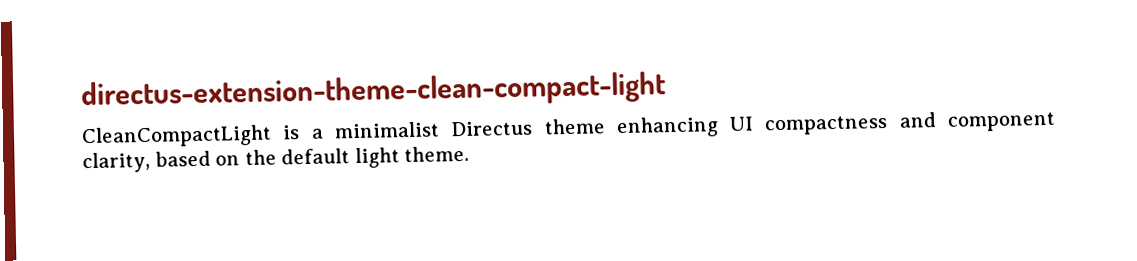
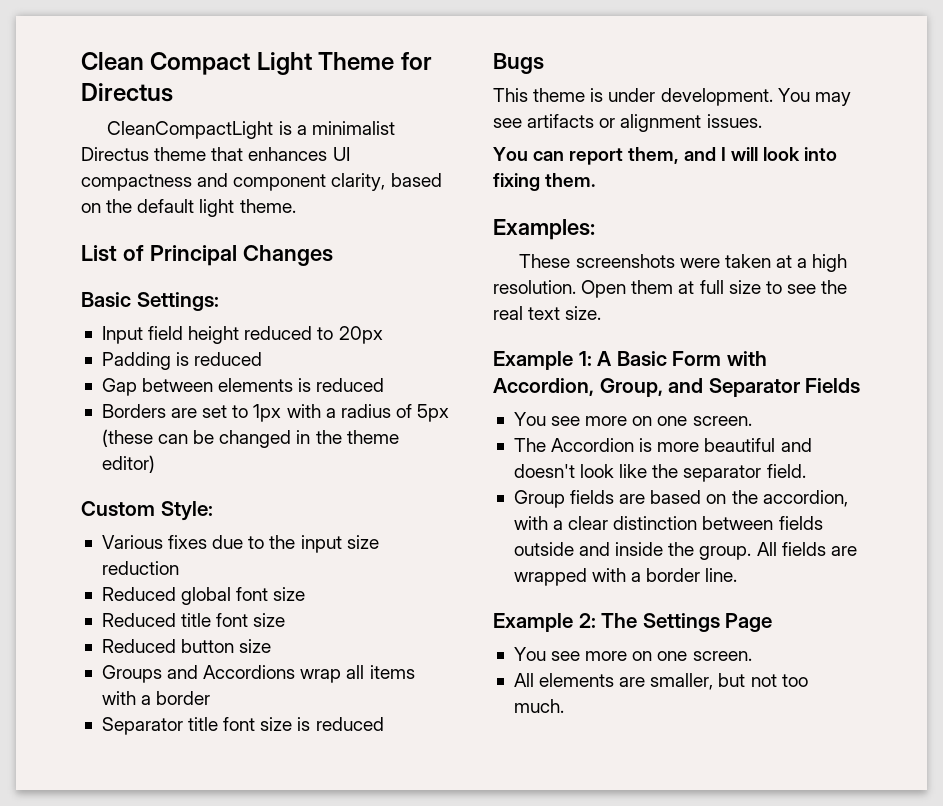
[81,71,666,113] directus-extension-theme-clean-compact-light -> [81,52,432,75] [81,83,173,102] Clean Compact Light Theme for Directus
[615,116,719,139] enhancing -> [211,147,328,161] that enhances
(470, 154) none -> [81,245,333,266] [81,292,219,311] [101,326,383,344] [101,352,263,370] [101,378,385,396] [101,404,450,422] [101,429,399,448] [101,455,155,473] [81,501,213,521] [101,535,379,553] [101,561,179,575] [101,587,306,605] [101,613,286,627] [101,639,272,653] [101,665,415,683] [101,691,211,705] [101,717,384,735] [493,53,544,74] [493,88,851,106] [493,114,762,132] [493,147,838,165] [493,173,596,191] [493,219,595,240] [519,254,848,272] [493,280,848,298] [493,306,602,320] [493,351,767,370] [493,378,861,397] [513,412,752,426] [513,438,812,452] [513,464,806,482] [513,490,848,508] [513,516,823,530] [513,542,857,560] [513,568,738,586] [493,613,773,632] [513,647,752,661] [513,673,808,690] [513,699,564,713] // List of Principal Changes // Basic Settings: // Input field height reduced to 20px // Padding is reduced // Gap between elements is reduced // Borders are set to 1px with a radius of 5px (these can be changed in the theme editor) // Custom Style: // Various fixes due to the input size reduction // Reduced global font size // Reduced title font size // Reduced button size // Groups and Accordions wrap all items with a border // Separator title font size is reduced // Bugs // This theme is under development. You may see artifacts or alignment issues. // You can report them, and I will look into fixing them. // Examples: // These screenshots were taken at a high resolution. Open them at full size to see the real text size. // Example 1: A Basic Form with Accordion, Group, and Separator Fields // You see more on one screen. // The Accordion is more beautiful and doesn't look like the separator field. // Group fields are based on the accordion, with a clear distinction between fields outside and inside the group. All fields are wrapped with a border line. // Example 2: The Settings Page // You see more on one screen. // All elements are smaller, but not too much.

